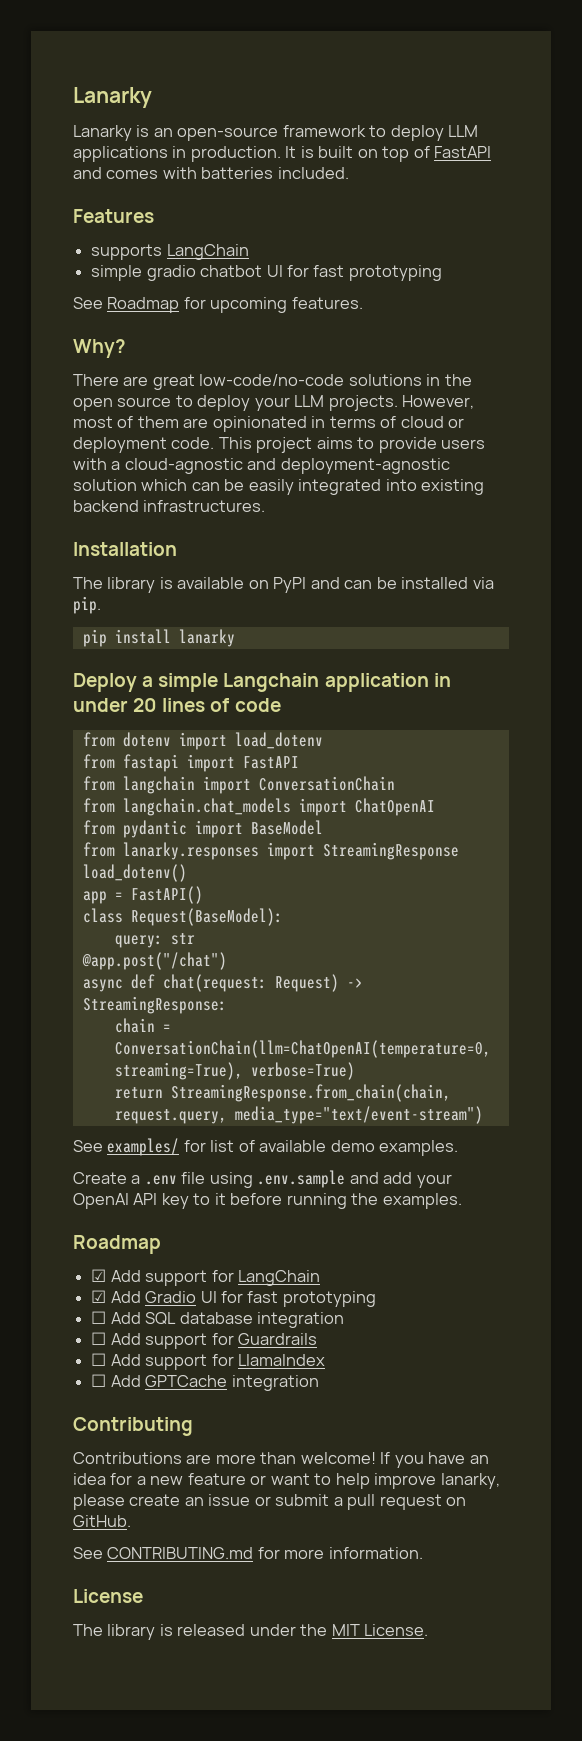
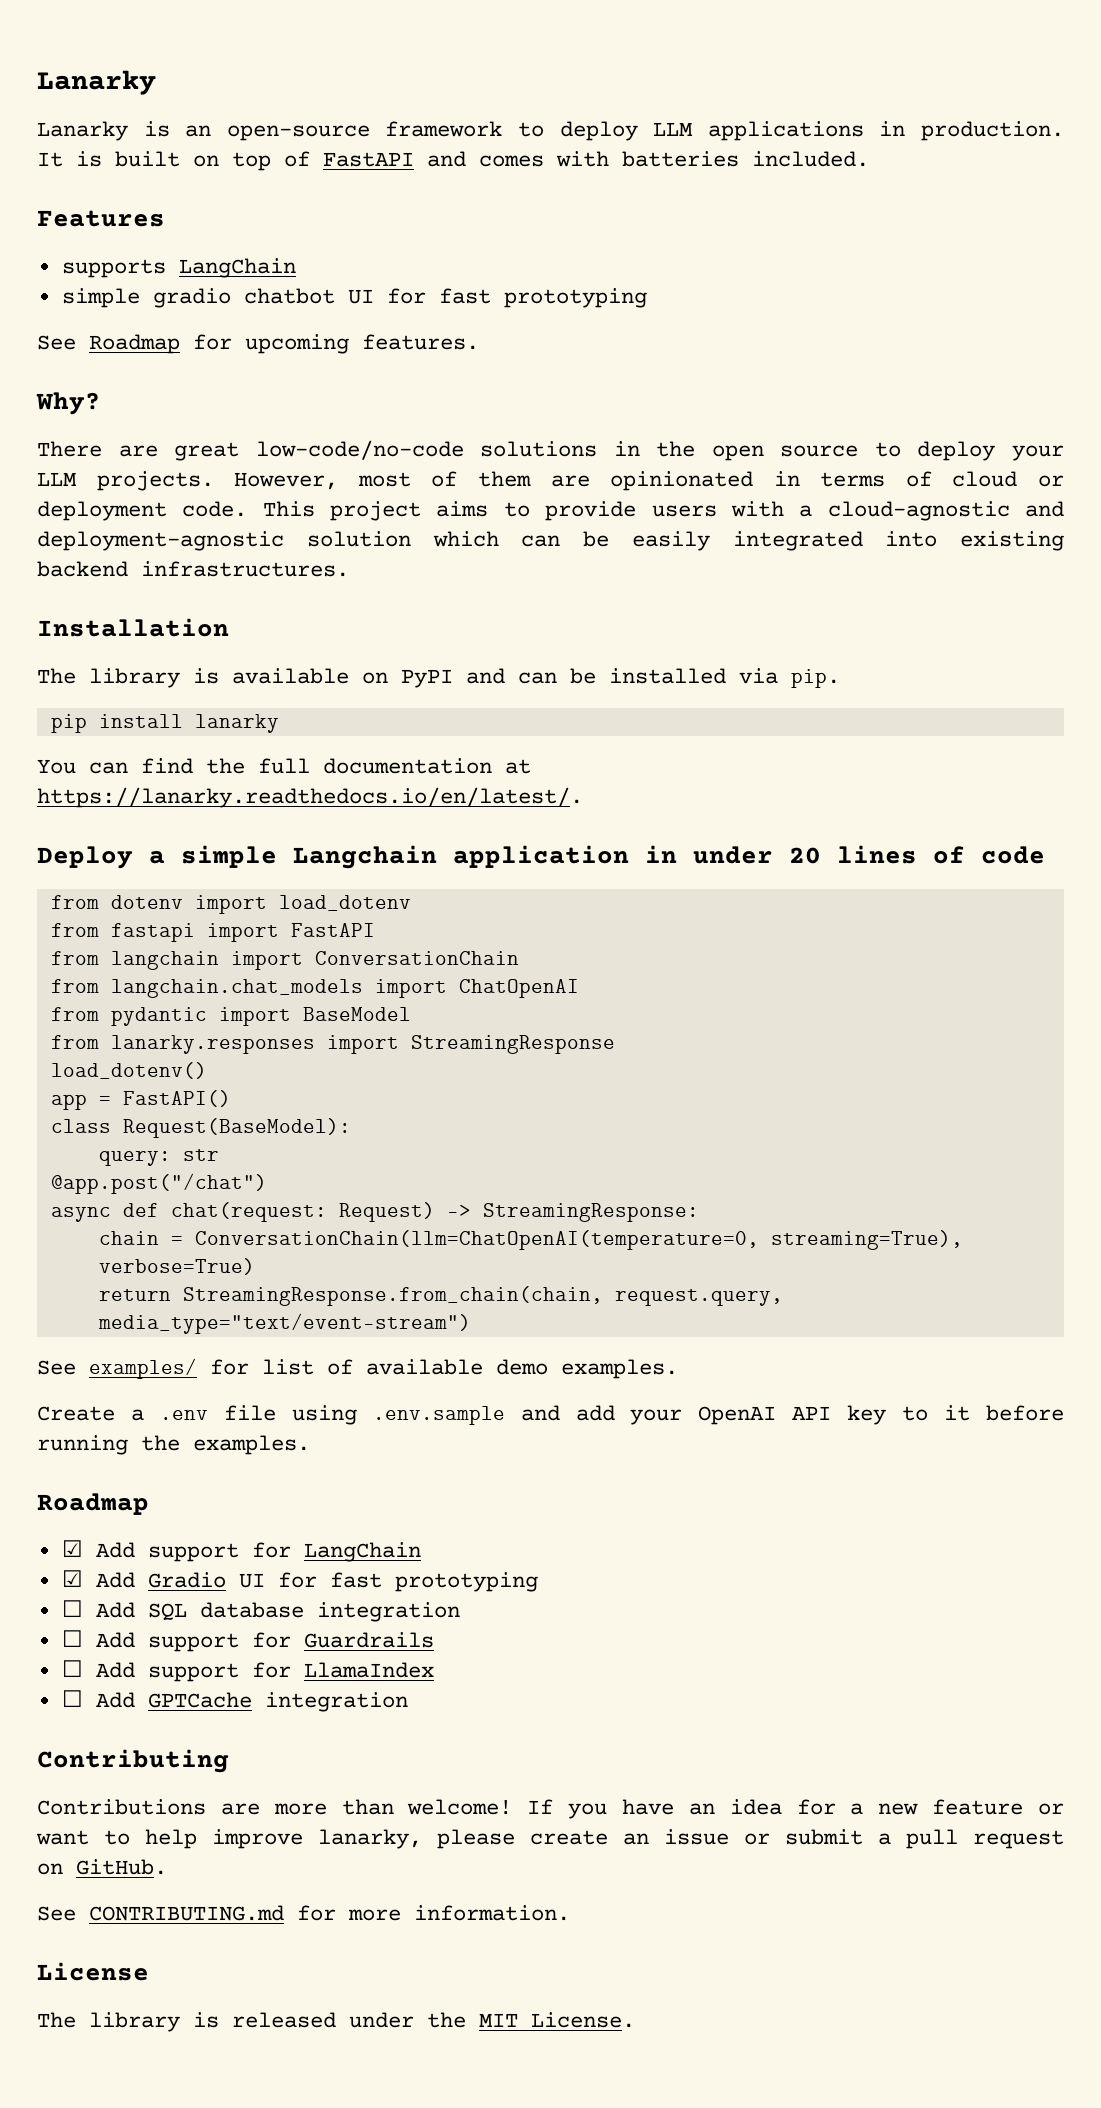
(235, 638) none -> [37,758,531,774] [37,787,583,808] // You can find the full documentation at https://lanarky.readthedocs.io/en/latest/.

